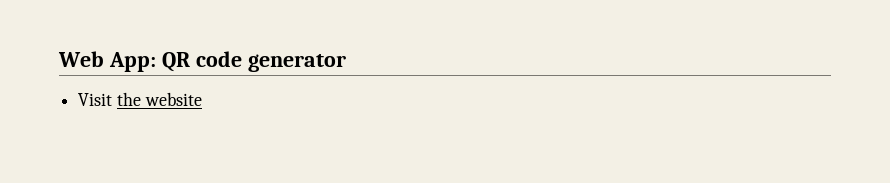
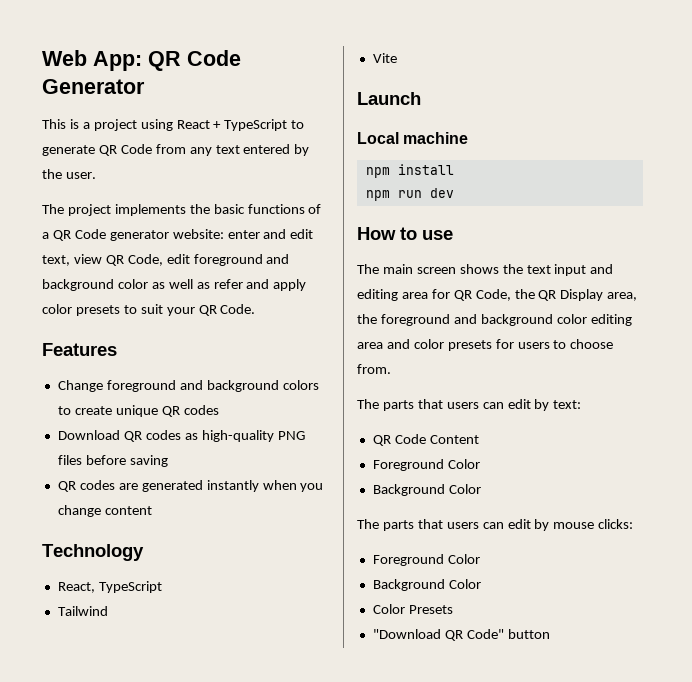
[195,51,346,72] [78,92,202,106] code generator // Visit the website -> [187,50,241,66] [42,79,145,94] [42,119,305,131] [42,144,310,156] [42,169,96,179] [42,204,322,216] [42,229,314,241] [42,254,290,266] [42,279,307,291] [42,304,256,316] [42,343,117,356] [57,380,319,392] [57,405,219,417] [57,430,305,442] [57,455,168,467] [57,480,324,492] [57,505,152,517] [42,544,144,561] [57,581,162,593] [57,606,108,616] [372,53,397,63] [357,92,421,105] [357,132,469,144] [365,164,454,178] [365,188,454,201] [357,227,453,240] [357,264,614,276] [357,289,638,301] [357,314,632,326] [357,339,614,351] [357,364,391,374] [357,399,582,411] [372,434,479,446] [372,459,480,471] [372,484,481,496] [357,519,634,531] [372,554,480,566] [372,579,481,591] [372,604,453,614] [372,629,550,641] Code Generator // This is a project using React + TypeScript to generate QR Code from any text entered by the user. // The project implements the basic functions of a QR Code generator website: enter and edit text, view QR Code, edit foreground and background color as well as refer and apply color presets to suit your QR Code. // Features // Change foreground and background colors to create unique QR codes // Download QR codes as high-quality PNG files before saving // QR codes are generated instantly when you change content // Technology // React, TypeScript // Tailwind // Vite // Launch // Local machine // npm install // npm run dev // How to use // The main screen shows the text input and editing area for QR Code, the QR Display area, the foreground and background color editing area and color presets for users to choose from. // The parts that users can edit by text: // QR Code Content // Foreground Color // Background Color // The parts that users can edit by mouse clicks: // Foreground Color // Background Color // Color Presets // "Download QR Code" button

